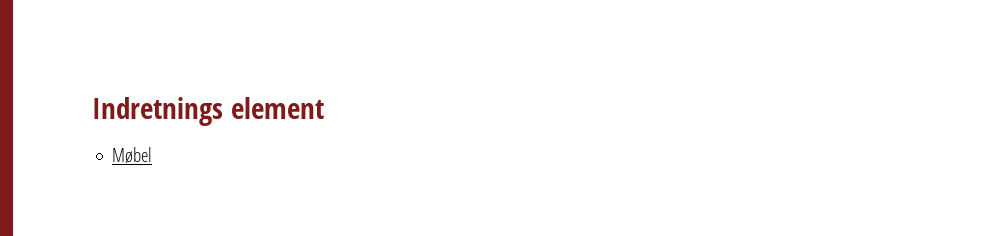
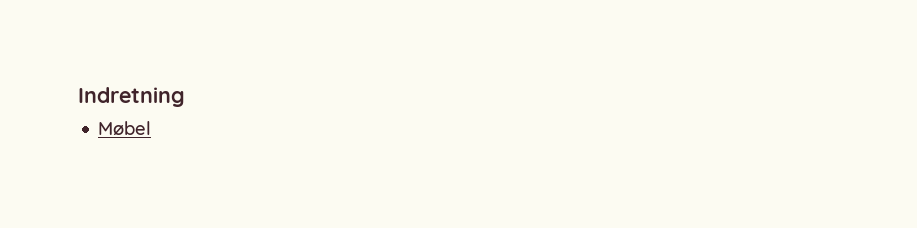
[92,97,324,126] Indretnings element -> [78,87,185,107] Indretning

